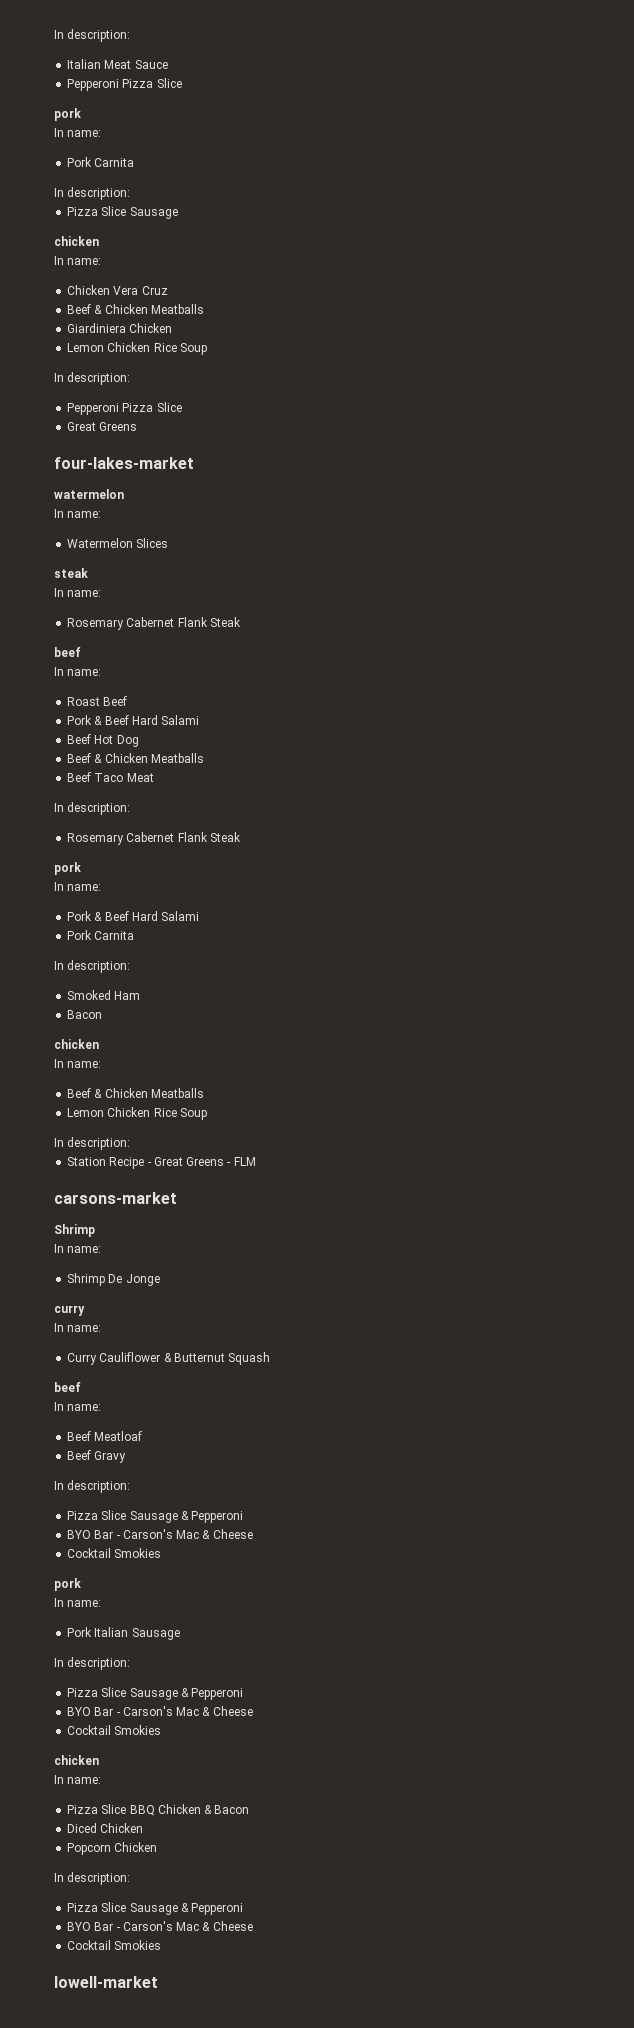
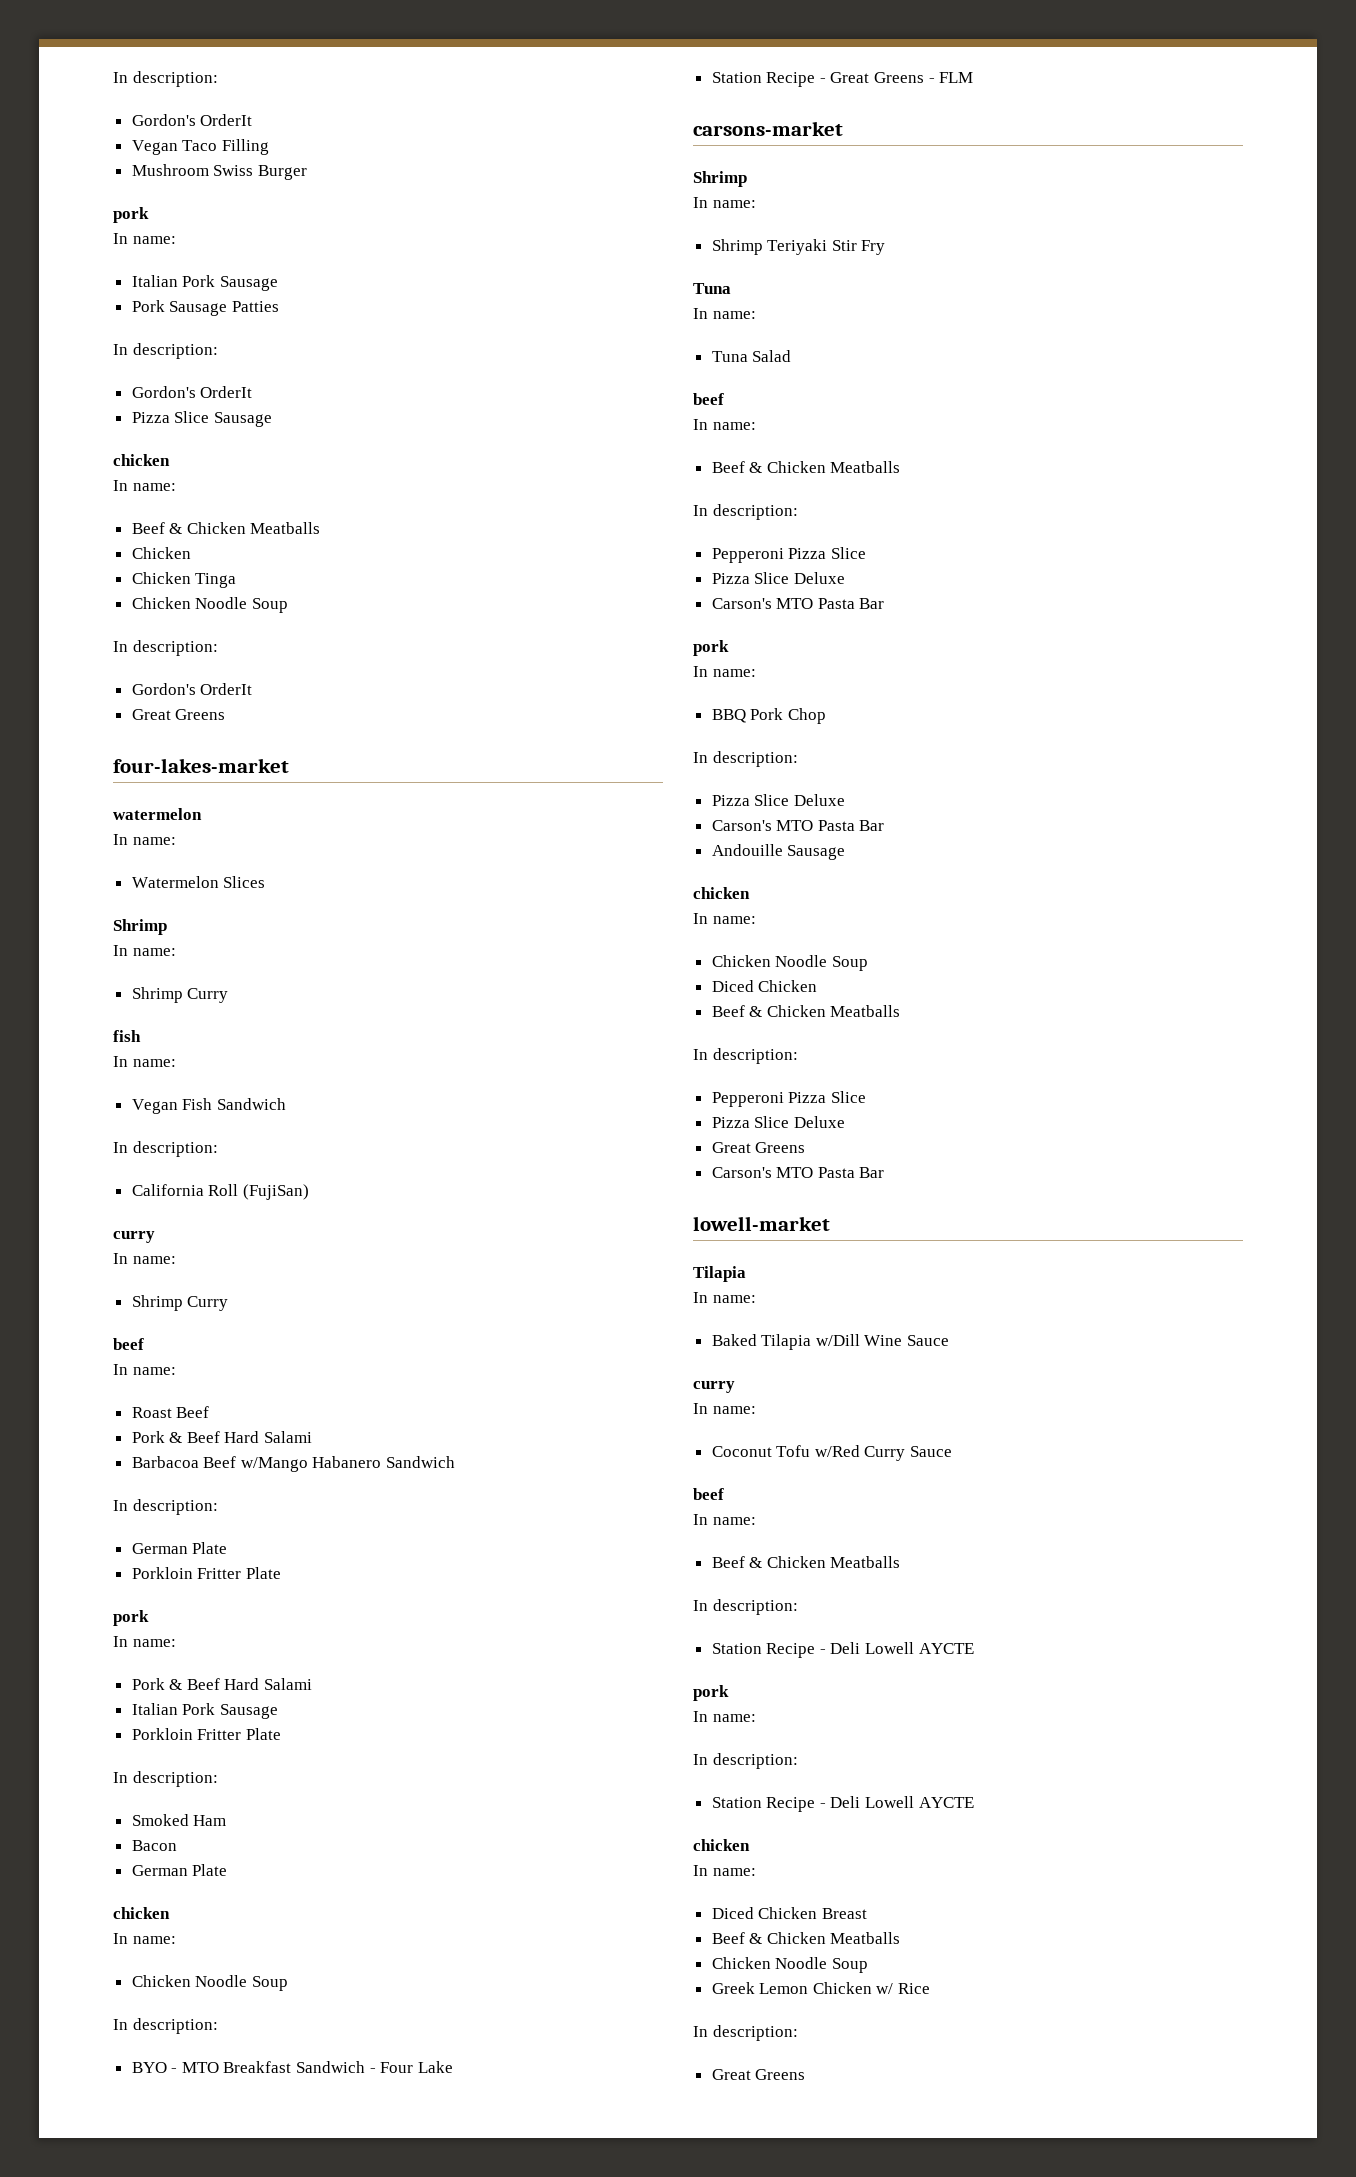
[54,29,131,42] [67,59,168,69] [67,78,182,91] [54,108,81,121] [54,128,102,137] [67,157,135,167] [54,187,131,200] In description: // Italian Meat Sauce // Pepperoni Pizza Slice // pork // In name: // Pork Carnita // In description: -> [113,71,218,87] [131,114,253,126] [131,139,269,155] [131,164,307,180] [113,207,149,223] [113,233,176,244] [131,275,278,291] [131,300,279,316] [113,343,218,359] [131,386,253,398] In description: // Gordon's OrderIt // Vegan Taco Filling // Mushroom Swiss Burger // pork // In name: // Italian Pork Sausage // Pork Sausage Patties // In description: // Gordon's OrderIt
[67,285,168,295] [67,304,204,314] [67,323,173,333] [67,342,207,355] [54,372,131,385] [67,402,182,415] // Chicken Vera Cruz // Beef & Chicken Meatballs // Giardiniera Chicken // Lemon Chicken Rice Soup // In description: // Pepperoni Pizza Slice -> [131,522,321,534] [131,547,191,559] [131,572,237,588] [131,597,288,613] [113,640,218,656] [131,683,253,695] // Beef & Chicken Meatballs // Chicken // Chicken Tinga // Chicken Noodle Soup // In description: // Gordon's OrderIt
[54,568,88,578] [54,588,102,597] [67,617,241,630] steak // In name: // Rosemary Cabernet Flank Steak -> [113,919,167,935] [113,945,176,956] [131,987,229,1003] [113,1030,141,1042] [113,1056,176,1067] [131,1098,286,1114] [113,1141,218,1157] [131,1184,309,1200] [113,1231,155,1243] [113,1253,176,1264] [131,1295,229,1311] Shrimp // In name: // Shrimp Curry // fish // In name: // Vegan Fish Sandwich // In description: // California Roll (FujiSan) // curry // In name: // Shrimp Curry
[67,734,139,747] [67,753,204,763] [67,772,154,782] [54,802,131,815] [67,832,241,845] Beef Hot Dog // Beef & Chicken Meatballs // Beef Taco Meat // In description: // Rosemary Cabernet Flank Steak -> [131,1456,456,1472] [113,1499,218,1515] [131,1542,228,1554] [131,1567,281,1579] Barbacoa Beef w/Mango Habanero Sandwich // In description: // German Plate // Porkloin Fritter Plate
[67,930,135,940] Pork Carnita -> [131,1703,278,1719] [131,1728,281,1740] Italian Pork Sausage // Porkloin Fritter Plate
[54,1039,99,1049] [54,1059,102,1068] [67,1088,204,1098] [67,1107,207,1120] [54,1137,131,1150] // chicken // In name: // Beef & Chicken Meatballs // Lemon Chicken Rice Soup // In description: -> [131,1864,228,1876] [113,1907,170,1919] [113,1933,176,1944] [131,1975,288,1991] [113,2018,218,2034] [131,2061,453,2073] // German Plate // chicken // In name: // Chicken Noodle Soup // In description: // BYO - MTO Breakfast Sandwich - Four Lake
[108,1274,160,1286] [54,1305,85,1316] [54,1323,102,1332] [67,1352,271,1365] [54,1382,81,1392] [54,1402,102,1411] [67,1431,143,1441] [67,1450,127,1463] [54,1480,131,1493] [67,1510,244,1523] [67,1529,253,1539] [67,1548,162,1558] [54,1578,81,1591] [54,1598,102,1607] [67,1627,180,1640] [54,1657,131,1670] [67,1687,244,1700] [67,1706,253,1716] [67,1725,162,1735] [54,1755,99,1765] [54,1775,102,1784] [67,1804,250,1816] [67,1823,144,1833] [67,1842,158,1855] [54,1872,131,1885] [67,1902,244,1915] [67,1921,253,1931] [67,1940,162,1950] [54,1976,158,1988] De Jonge // curry // In name: // Curry Cauliflower & Butternut Squash // beef // In name: // Beef Meatloaf // Beef Gravy // In description: // Pizza Slice Sausage & Pepperoni // BYO Bar - Carson's Mac & Cheese // Cocktail Smokies // pork // In name: // Pork Italian Sausage // In description: // Pizza Slice Sausage & Pepperoni // BYO Bar - Carson's Mac & Cheese // Cocktail Smokies // chicken // In name: // Pizza Slice BBQ Chicken & Bacon // Diced Chicken // Popcorn Chicken // In description: // Pizza Slice Sausage & Pepperoni // BYO Bar - Carson's Mac & Cheese // Cocktail Smokies // lowell-market -> [767,239,886,255] [693,283,731,294] [693,308,756,319] [711,350,792,362] [693,393,724,405] [693,419,756,430] [711,461,901,473] [693,504,798,520] [711,547,866,563] [711,572,845,584] [711,598,885,609] [693,640,729,656] [693,666,756,677] [711,708,826,724] [693,751,798,767] [711,794,845,806] [711,820,885,831] [711,844,846,860] [693,887,750,899] [693,913,756,924] [711,955,868,971] [711,980,818,992] [711,1005,901,1017] [693,1048,798,1064] [711,1091,866,1107] [711,1116,845,1128] [711,1142,806,1153] [711,1167,885,1178] [693,1216,830,1231] [693,1266,746,1282] [693,1292,756,1303] [711,1334,950,1350] [693,1381,735,1393] [693,1403,756,1414] [711,1445,953,1461] [693,1488,724,1500] [693,1514,756,1525] [711,1556,901,1568] [693,1599,798,1615] [711,1642,974,1658] [693,1685,729,1701] [693,1711,756,1722] [693,1753,798,1769] [711,1796,974,1812] [693,1839,750,1851] [693,1865,756,1876] [711,1907,867,1919] [711,1932,901,1944] [711,1957,868,1973] [711,1982,931,1994] [693,2025,798,2041] [711,2069,806,2080] Teriyaki Stir Fry // Tuna // In name: // Tuna Salad // beef // In name: // Beef & Chicken Meatballs // In description: // Pepperoni Pizza Slice // Pizza Slice Deluxe // Carson's MTO Pasta Bar // pork // In name: // BBQ Pork Chop // In description: // Pizza Slice Deluxe // Carson's MTO Pasta Bar // Andouille Sausage // chicken // In name: // Chicken Noodle Soup // Diced Chicken // Beef & Chicken Meatballs // In description: // Pepperoni Pizza Slice // Pizza Slice Deluxe // Great Greens // Carson's MTO Pasta Bar // lowell-market // Tilapia // In name: // Baked Tilapia w/Dill Wine Sauce // curry // In name: // Coconut Tofu w/Red Curry Sauce // beef // In name: // Beef & Chicken Meatballs // In description: // Station Recipe - Deli Lowell AYCTE // pork // In name: // In description: // Station Recipe - Deli Lowell AYCTE // chicken // In name: // Diced Chicken Breast // Beef & Chicken Meatballs // Chicken Noodle Soup // Greek Lemon Chicken w/ Rice // In description: // Great Greens

